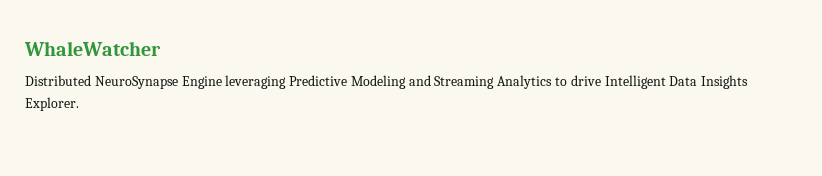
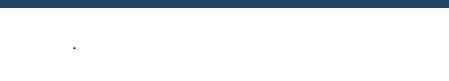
[24,41,161,56] [25,75,749,89] [25,97,79,111] WhaleWatcher // Distributed NeuroSynapse Engine leveraging Predictive Modeling and Streaming Analytics to drive Intelligent Data Insights Explorer. -> [73,47,76,50] .

